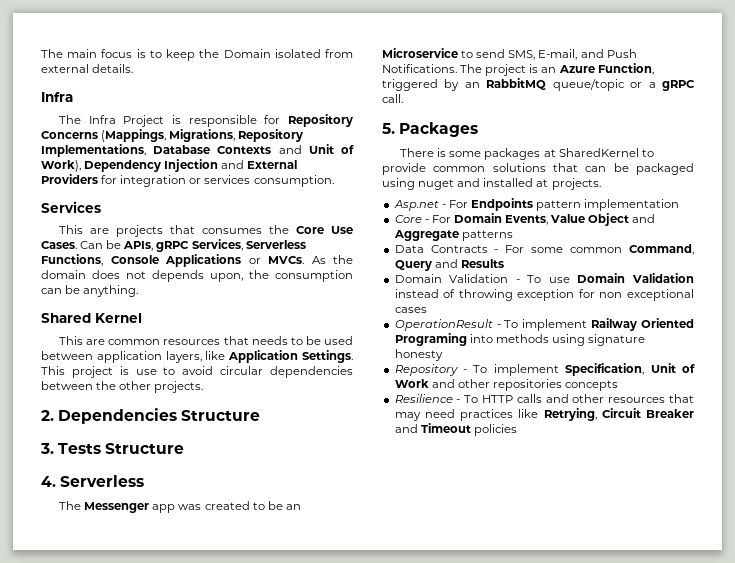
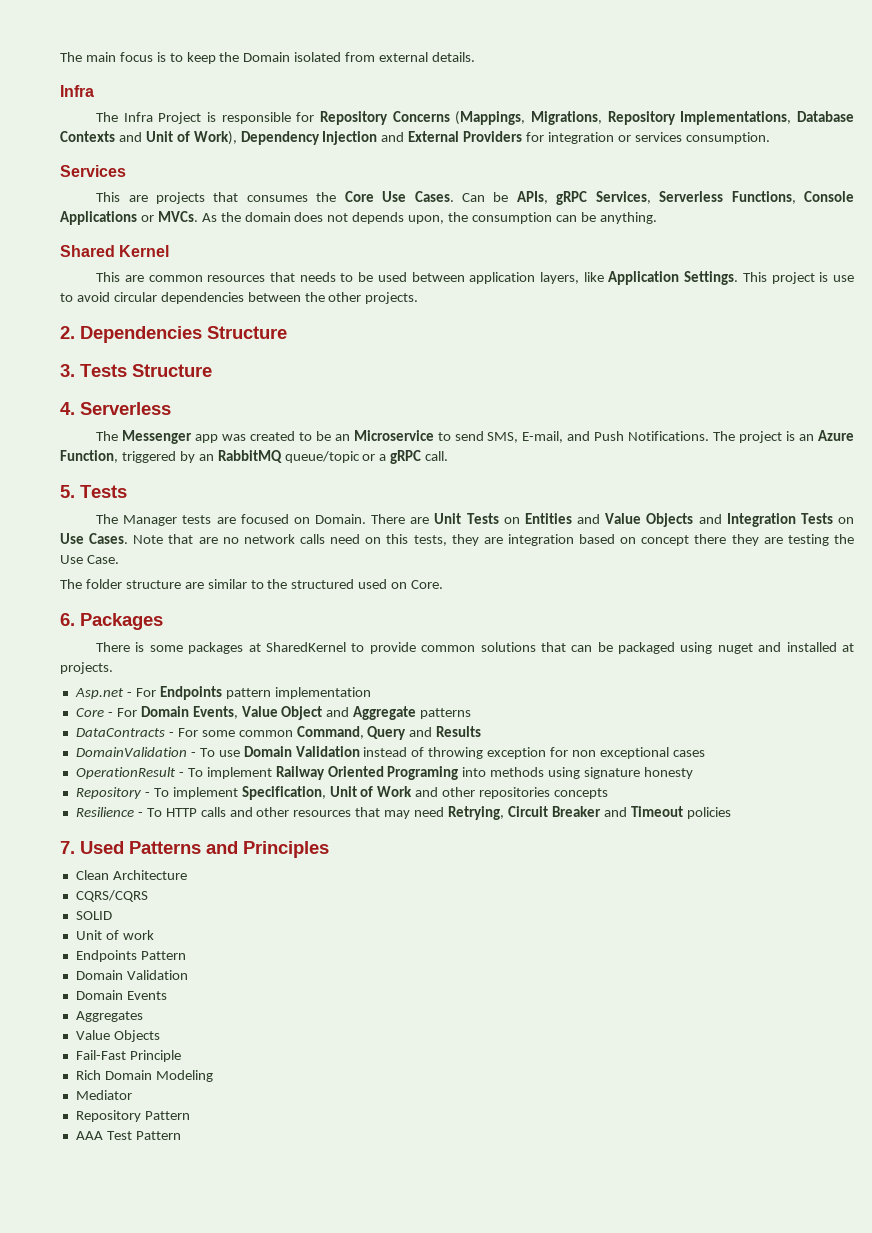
(395, 128) none -> [80,485,127,498] [96,513,855,527] [60,533,854,546] [60,555,119,564] [60,579,444,589] [60,613,75,626] Tests // The Manager tests are focused on Domain. There are Unit Tests on Entities and Value Objects and Integration Tests on Use Cases. Note that are no network calls need on this tests, they are integration based on concept there they are testing the Use Case. // The folder structure are similar to the structured used on Core. // 6.
[394,245,488,253] Data Contracts -> [75,728,165,737] DataContracts
[394,274,509,283] Domain Validation -> [75,747,187,757] DomainValidation
[460,409,539,421] practices like -> (445, 812) none
(517, 430) none -> [60,841,329,858] [75,870,187,880] [75,890,148,902] [75,911,112,920] [75,930,154,940] [75,950,186,962] [75,970,188,980] [75,990,167,1000] [75,1011,143,1022] [75,1030,160,1042] [75,1050,181,1062] [75,1070,213,1082] [75,1090,132,1100] [75,1110,190,1122] [75,1131,181,1140] // 7. Used Patterns and Principles // Clean Architecture // CQRS/CQRS // SOLID // Unit of work // Endpoints Pattern // Domain Validation // Domain Events // Aggregates // Value Objects // Fail-Fast Principle // Rich Domain Modeling // Mediator // Repository Pattern // AAA Test Pattern

